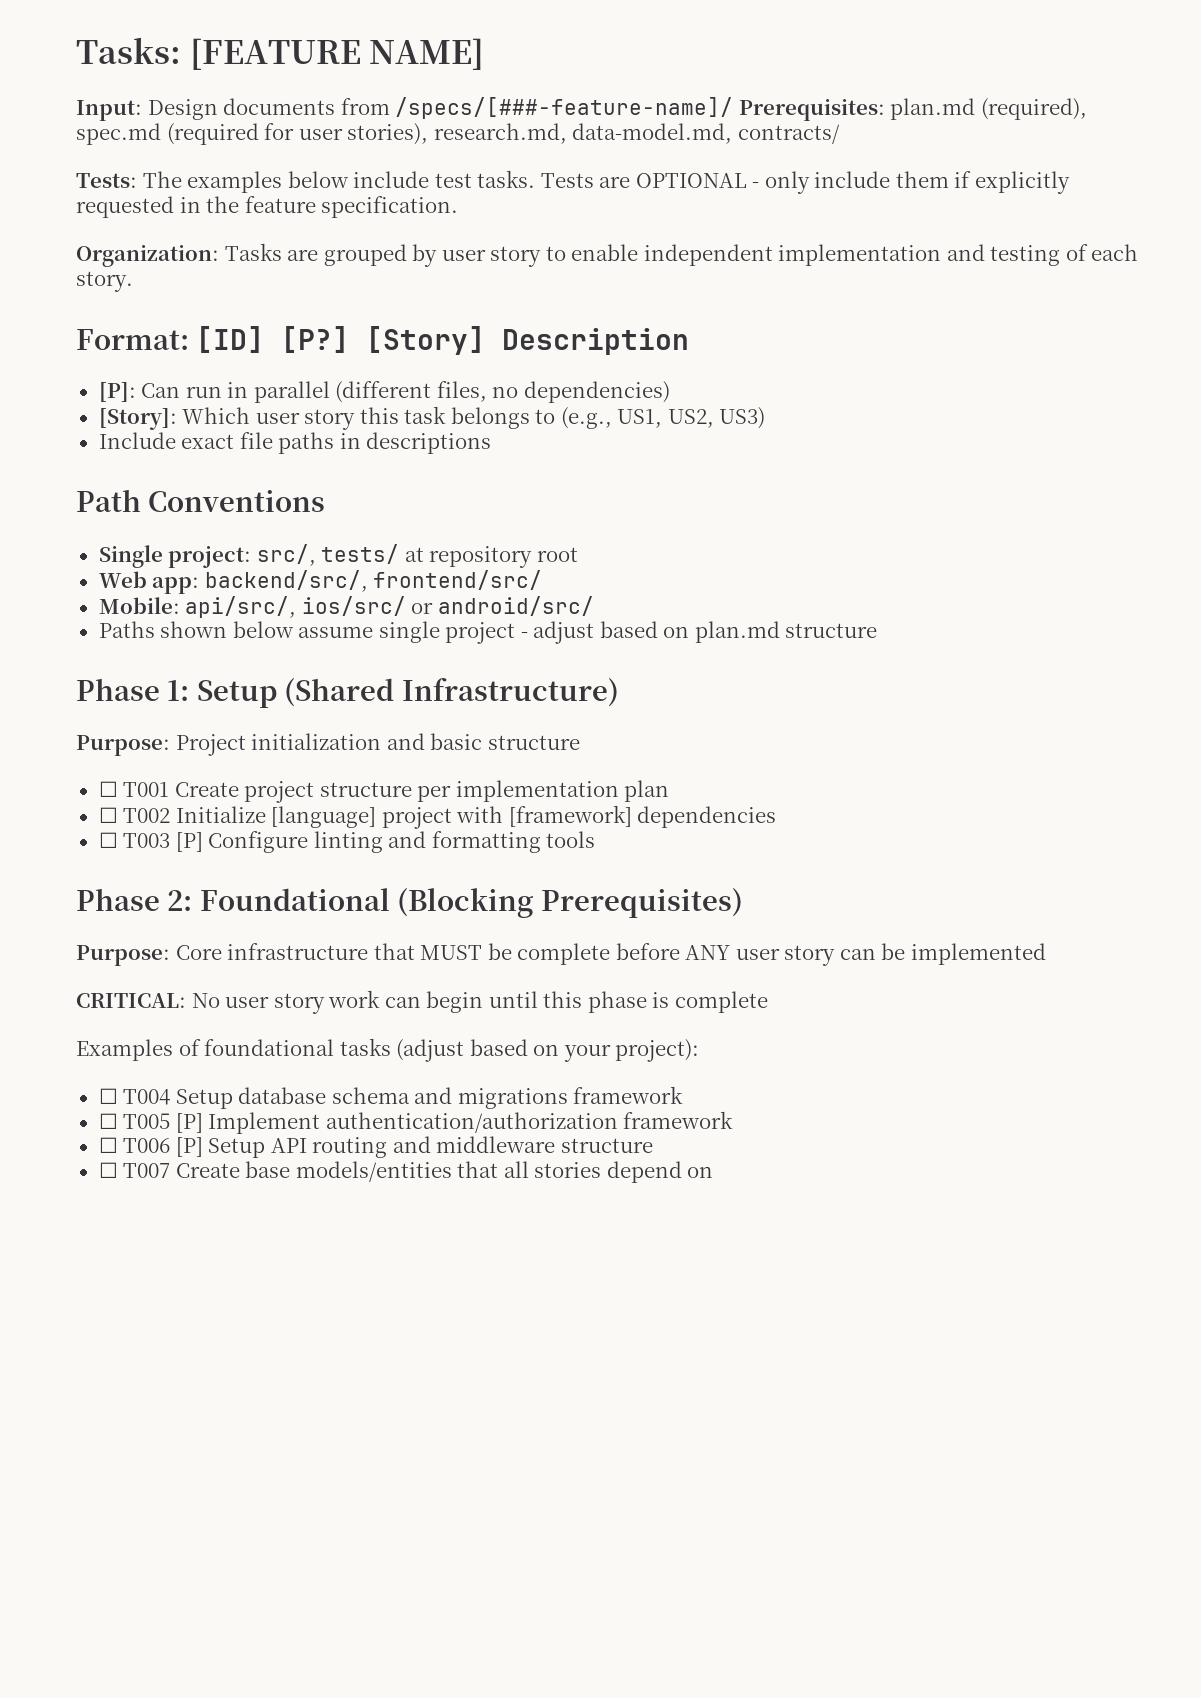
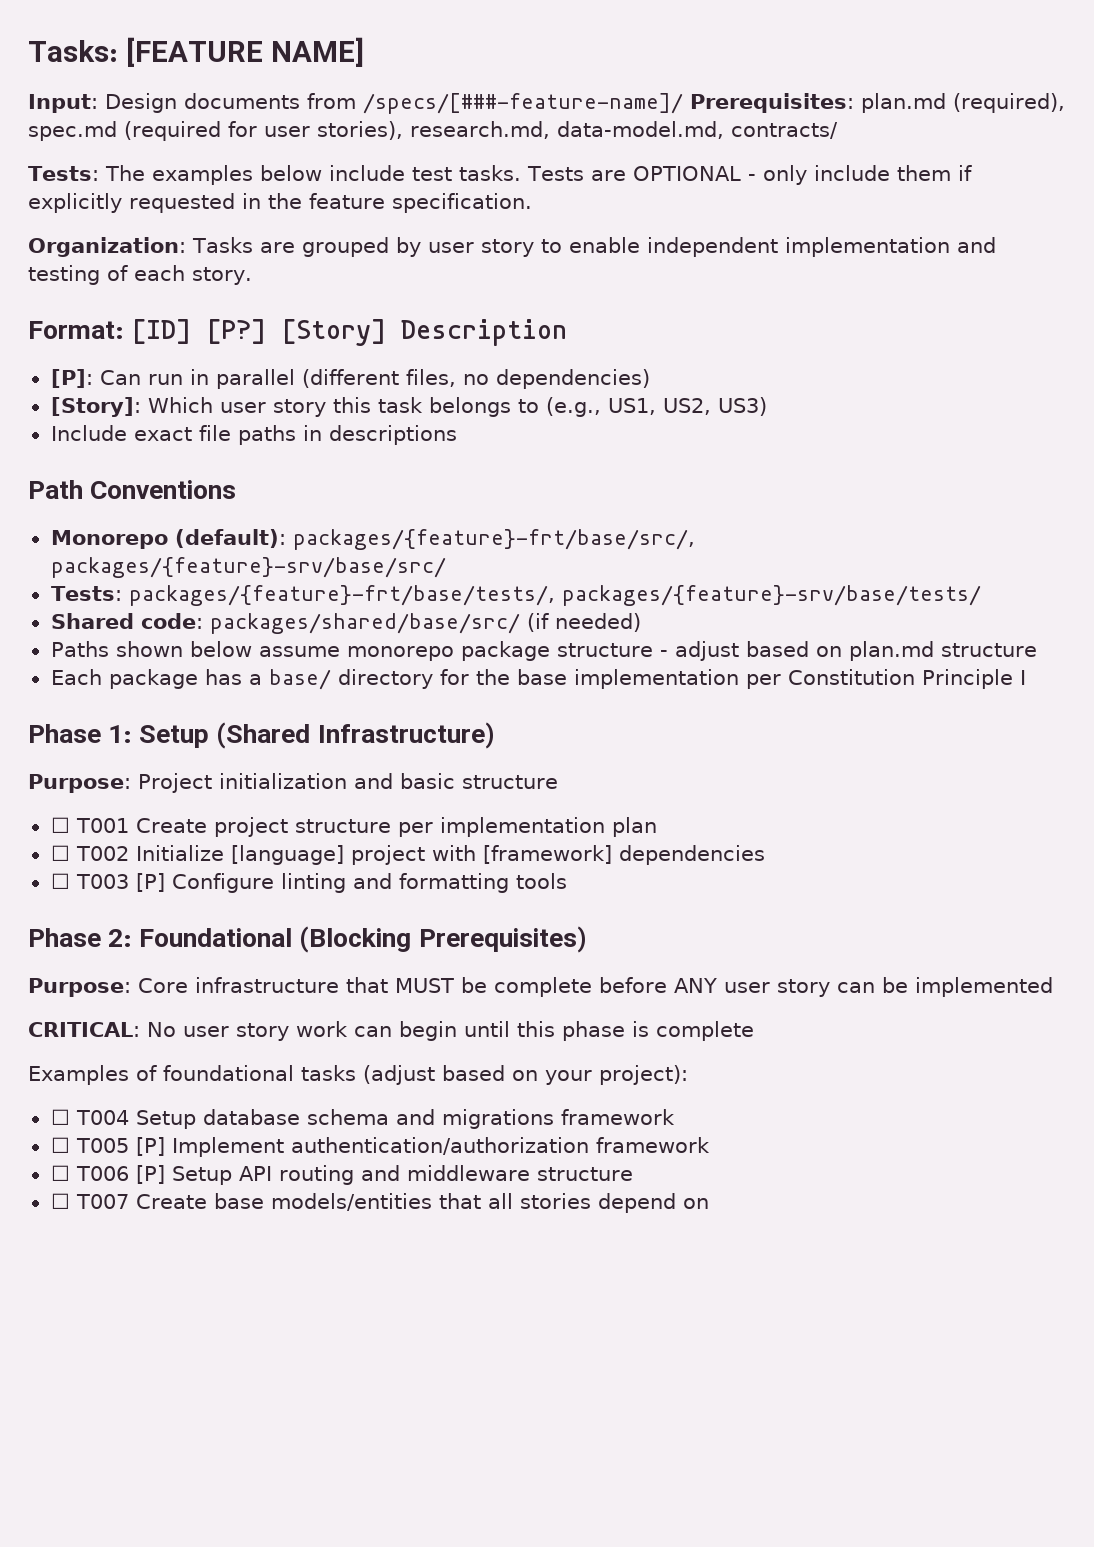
[98,544,578,568] [98,570,543,594] [98,596,594,618] Single project: src/, tests/ at repository root // Web app: backend/src/, frontend/src/ // Mobile: api/src/, ios/src/ or android/src/ -> [50,529,695,550] [50,557,446,578] [50,585,981,606] [50,613,641,634] Monorepo (default): packages/{feature}-frt/base/src/, packages/{feature}-srv/base/src/ // Tests: packages/{feature}-frt/base/tests/, packages/{feature}-srv/base/tests/ // Shared code: packages/shared/base/src/ (if needed)
[378,621,516,644] single project -> [346,641,653,661] monorepo package structure
(878, 630) none -> [50,669,1026,690] // Each package has a base/ directory for the base implementation per Constitution Principle I

